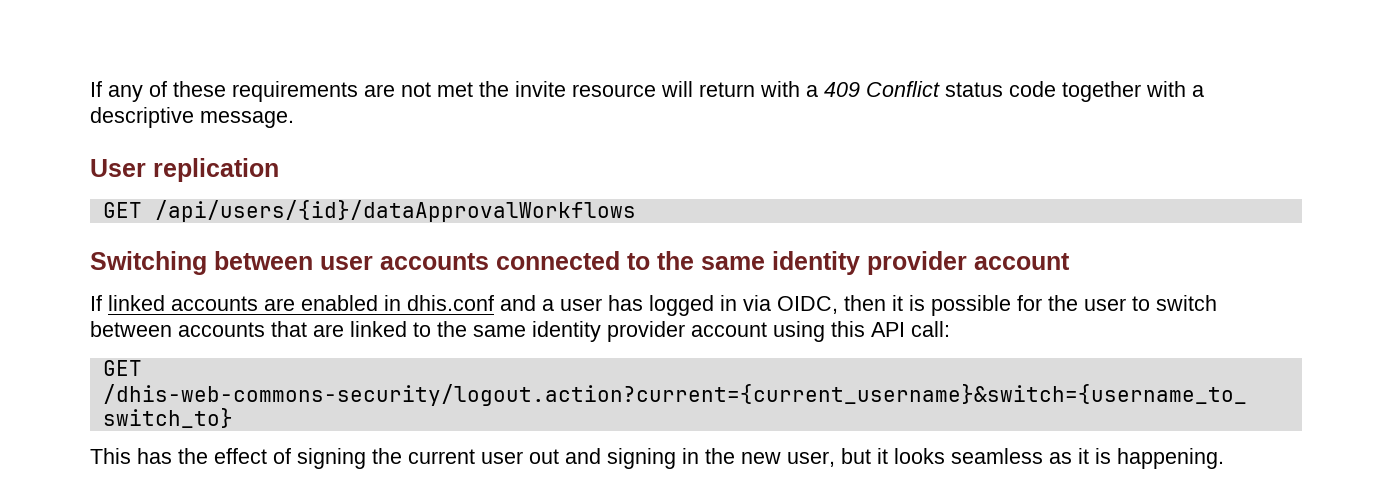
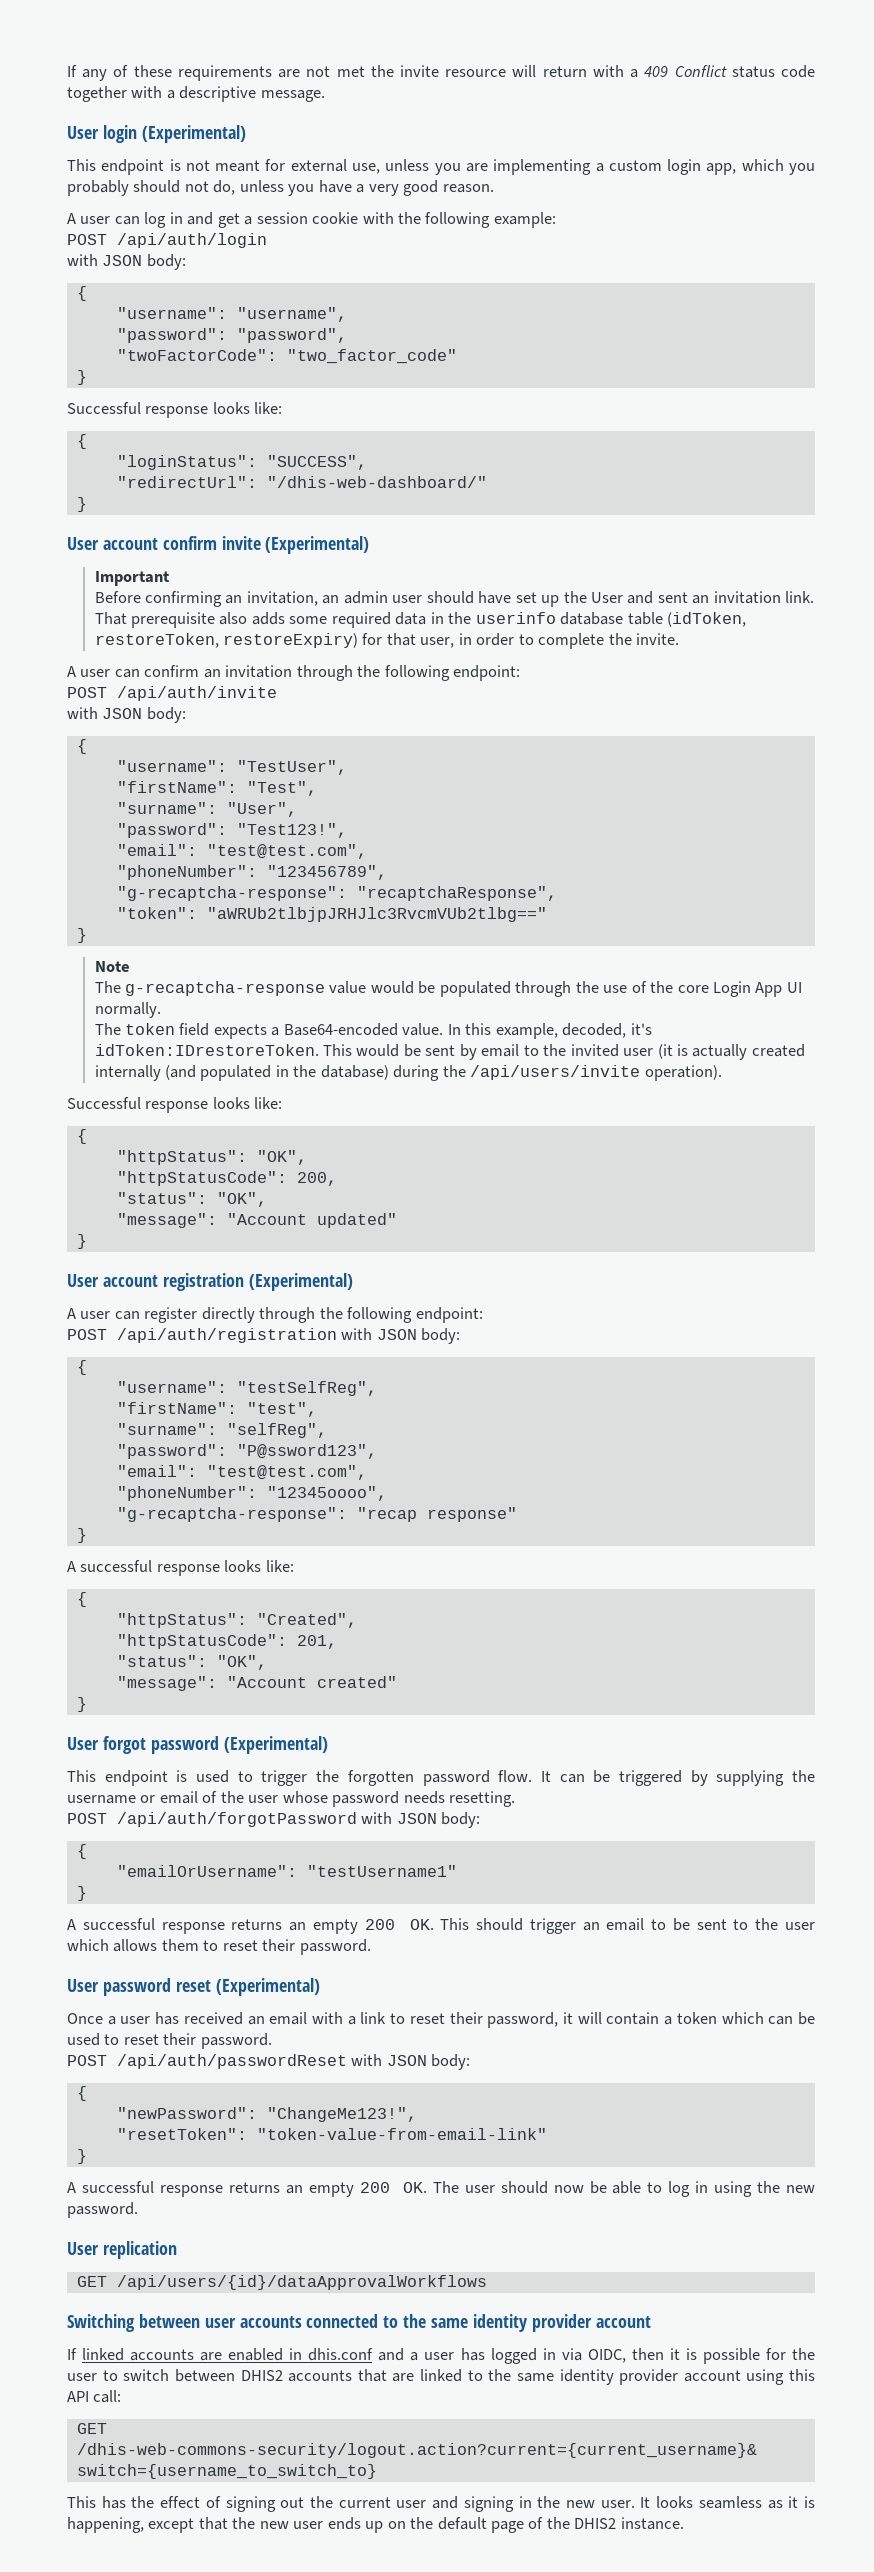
(294, 119) none -> [67,125,246,143] [67,159,815,175] [67,180,494,196] [67,212,556,228] [67,233,267,248] [67,254,186,270] [76,286,87,301] [116,307,347,322] [116,328,347,343] [116,349,457,364] [76,370,87,385] [67,402,283,418] [76,434,87,449] [116,455,367,470] [116,476,487,488] [76,497,87,512] [67,536,370,554] [94,571,170,586] [94,591,815,607] [94,612,746,628] [94,633,680,649] [67,665,521,681] [67,686,277,701] [67,707,186,723] [76,739,87,754] [116,760,347,775] [116,781,317,796] [116,802,297,817] [116,823,347,838] [116,844,367,859] [116,865,387,880] [116,886,557,901] [116,907,547,922] [76,928,87,943] [94,961,130,972] [94,981,802,997] [94,1002,161,1018] [94,1023,652,1039] [94,1044,805,1060] [94,1065,722,1081] [67,1097,283,1113] [76,1129,87,1144] [116,1150,307,1165] [116,1171,337,1186] [116,1192,267,1207] [116,1213,397,1228] [76,1234,87,1249] [67,1273,353,1291] [67,1307,483,1323] [67,1328,461,1344] [76,1360,87,1375] [116,1381,377,1396] [116,1402,317,1417] [116,1423,327,1438] [116,1444,377,1459] [116,1465,367,1480] [116,1486,387,1501] [116,1507,517,1522] [76,1528,87,1543] [67,1560,294,1576] [76,1592,87,1607] [116,1613,357,1628] [116,1634,337,1649] [116,1655,267,1670] [116,1676,397,1691] [76,1697,87,1712] [67,1736,328,1754] [67,1770,815,1786] [67,1791,516,1807] [67,1812,481,1828] [76,1844,87,1859] [116,1865,457,1877] [76,1886,87,1901] [67,1918,815,1934] [67,1939,371,1955] [67,1978,320,1996] [67,2012,815,2028] [67,2033,272,2049] [67,2054,471,2070] [76,2086,87,2101] [116,2107,417,2122] [116,2128,547,2140] [76,2149,87,2164] [67,2181,816,2197] [67,2202,138,2218] // User login (Experimental) // This endpoint is not meant for external use, unless you are implementing a custom login app, which you probably should not do, unless you have a very good reason. // A user can log in and get a session cookie with the following example: // POST /api/auth/login // with JSON body: // { // "username": "username", // "password": "password", // "twoFactorCode": "two_factor_code" // } // Successful response looks like: // { // "loginStatus": "SUCCESS", // "redirectUrl": "/dhis-web-dashboard/" // } // User account confirm invite (Experimental) // Important // Before confirming an invitation, an admin user should have set up the User and sent an invitation link. That prerequisite also adds some required data in the userinfo database table (idToken, restoreToken, restoreExpiry) for that user, in order to complete the invite. // A user can confirm an invitation through the following endpoint: // POST /api/auth/invite // with JSON body: // { // "username": "TestUser", // "firstName": "Test", // "surname": "User", // "password": "Test123!", // "email": "test@test.com", // "phoneNumber": "123456789", // "g-recaptcha-response": "recaptchaResponse", // "token": "aWRUb2tlbjpJRHJlc3RvcmVUb2tlbg==" // } // Note // The g-recaptcha-response value would be populated through the use of the core Login App UI normally. // The token field expects a Base64-encoded value. In this example, decoded, it's idToken:IDrestoreToken. This would be sent by email to the invited user (it is actually created internally (and populated in the database) during the /api/users/invite operation). // Successful response looks like: // { // "httpStatus": "OK", // "httpStatusCode": 200, // "status": "OK", // "message": "Account updated" // } // User account registration (Experimental) // A user can register directly through the following endpoint: // POST /api/auth/registration with JSON body: // { // "username": "testSelfReg", // "firstName": "test", // "surname": "selfReg", // "password": "P@ssword123", // "email": "test@test.com", // "phoneNumber": "12345oooo", // "g-recaptcha-response": "recap response" // } // A successful response looks like: // { // "httpStatus": "Created", // "httpStatusCode": 201, // "status": "OK", // "message": "Account created" // } // User forgot password (Experimental) // This endpoint is used to trigger the forgotten password flow. It can be triggered by supplying the username or email of the user whose password needs resetting. // POST /api/auth/forgotPassword with JSON body: // { // "emailOrUsername": "testUsername1" // } // A successful response returns an empty 200 OK. This should trigger an email to be sent to the user which allows them to reset their password. // User password reset (Experimental) // Once a user has received an email with a link to reset their password, it will contain a token which can be used to reset their password. // POST /api/auth/passwordReset with JSON body: // { // "newPassword": "ChangeMe123!", // "resetToken": "token-value-from-email-link" // } // A successful response returns an empty 200 OK. The user should now be able to log in using the new password.
(172, 329) none -> [240,2370,283,2381] DHIS2
(366, 458) none -> [280,2497,305,2508] out
[529,449,559,464] out -> (427, 2504) none
[787,448,888,467] user, but it -> [600,2497,651,2508] user. It
[1117,448,1224,469] happening. -> [67,2517,684,2533] happening, except that the new user ends up on the default page of the DHIS2 instance.

